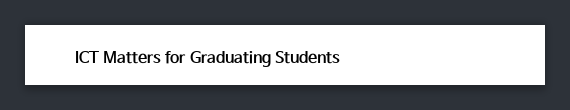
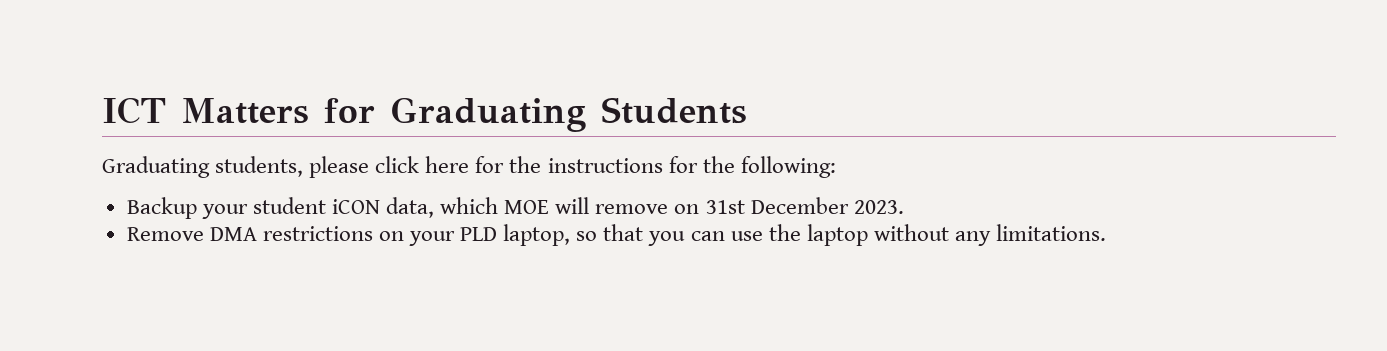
(340, 57) none -> [102,156,836,178] [126,197,904,219] [126,224,1106,246] // Graduating students, please click here for the instructions for the following: // Backup your student iCON data, which MOE will remove on 31st December 2023. // Remove DMA restrictions on your PLD laptop, so that you can use the laptop without any limitations.

